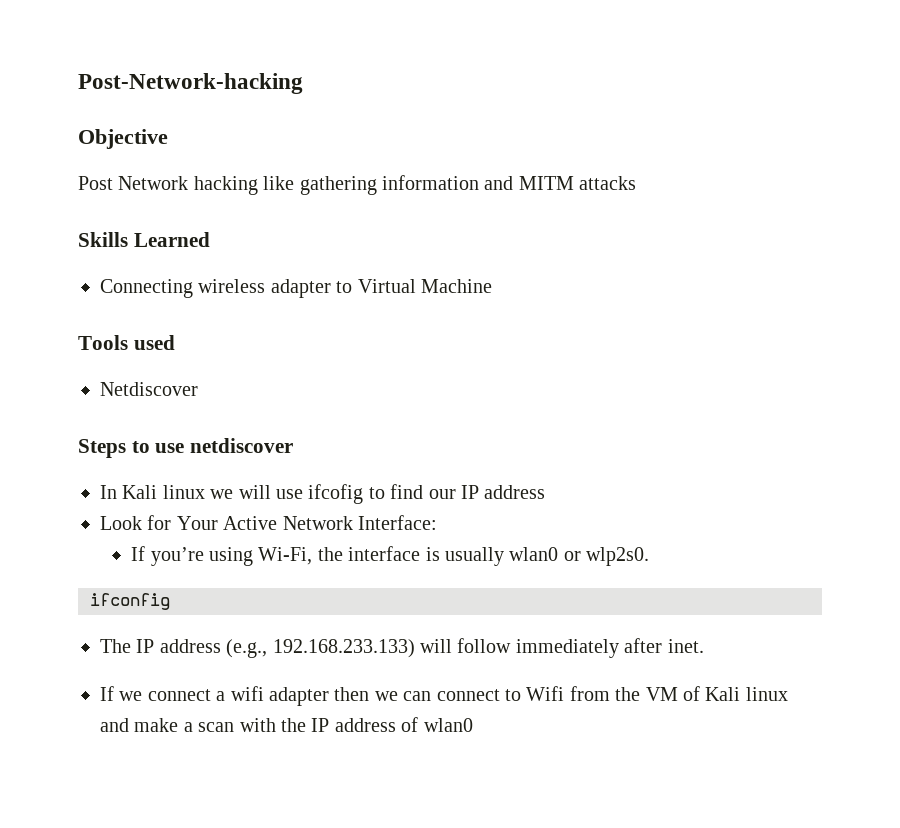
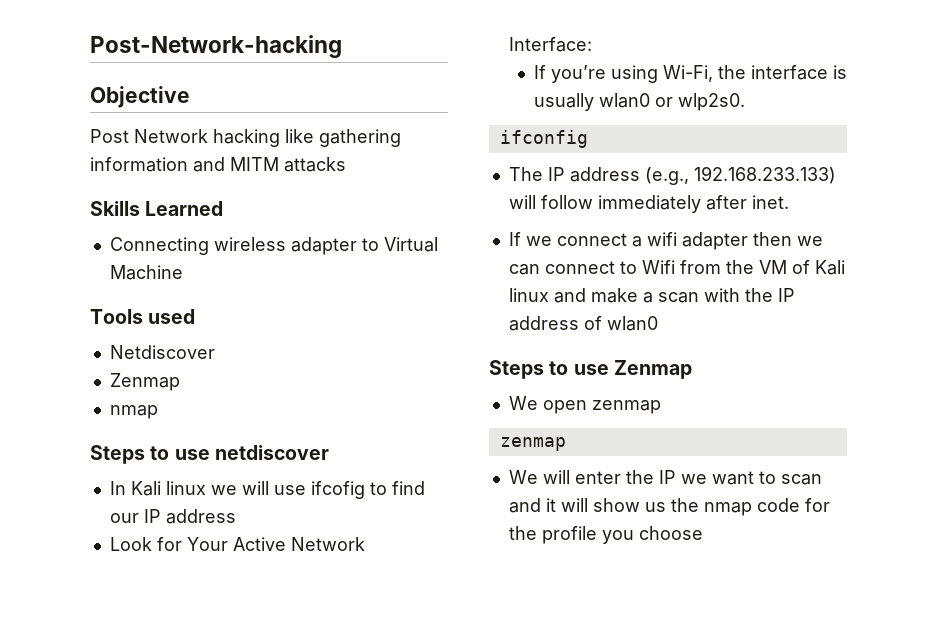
(198, 389) none -> [109,373,180,391] [109,405,158,419] // Zenmap // nmap
(473, 725) none -> [489,360,692,379] [508,396,661,414] [499,437,566,451] [508,470,822,485] [508,498,830,516] [508,526,703,544] // Steps to use Zenmap // We open zenmap // zenmap // We will enter the IP we want to scan and it will show us the nmap code for the profile you choose

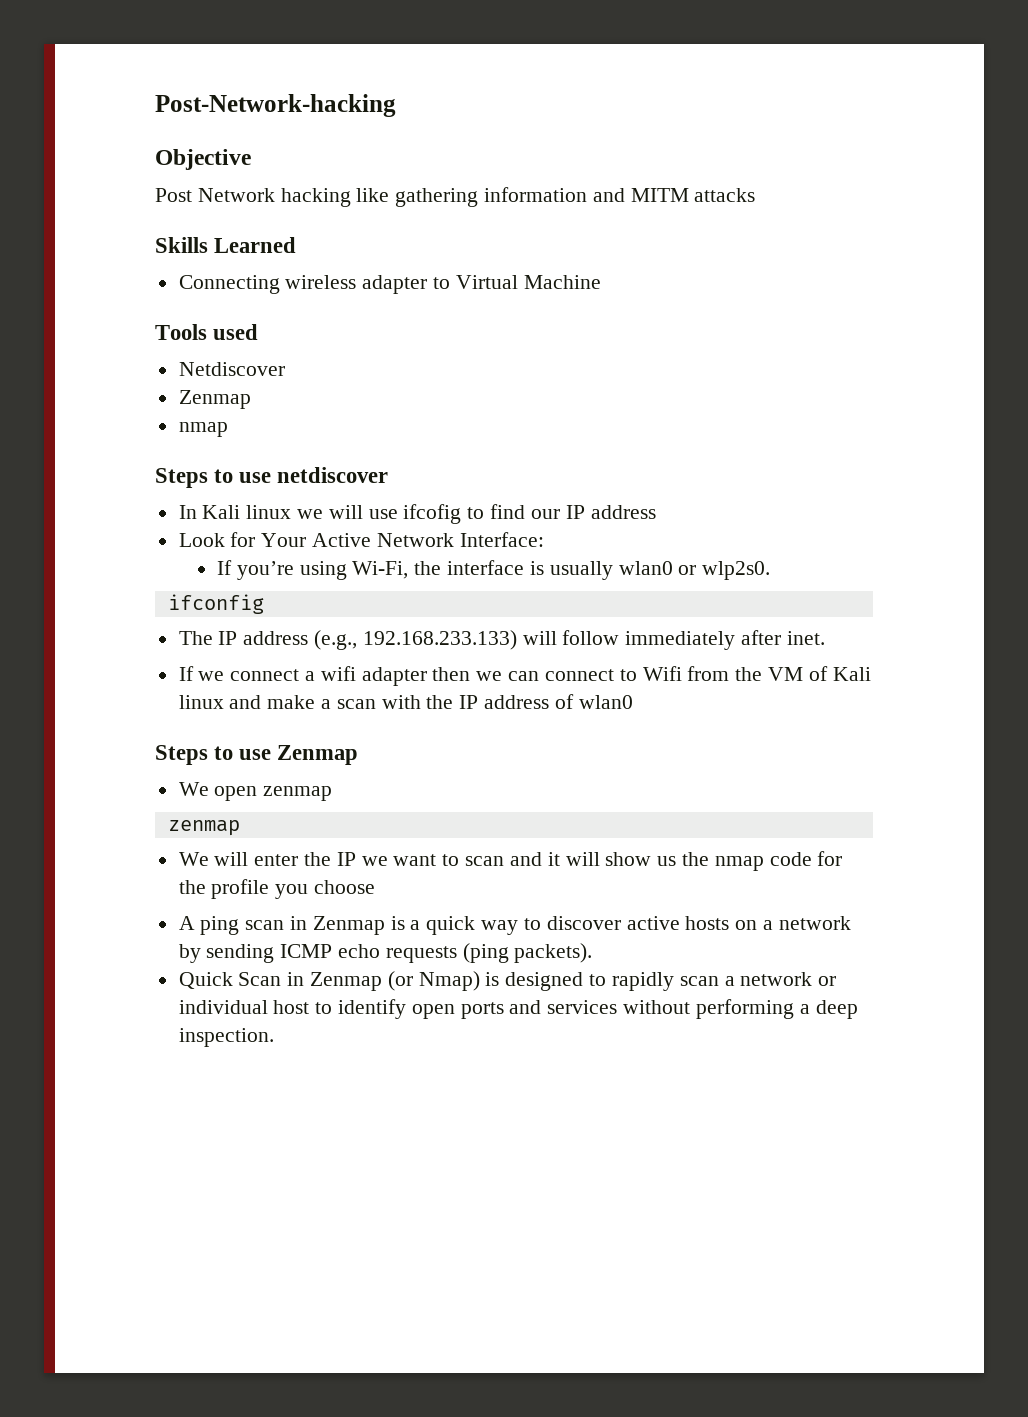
(703, 533) none -> [178,916,851,935] [178,943,593,963] [178,971,837,991] [178,999,858,1019] [178,1028,274,1047] // A ping scan in Zenmap is a quick way to discover active hosts on a network by sending ICMP echo requests (ping packets). // Quick Scan in Zenmap (or Nmap) is designed to rapidly scan a network or individual host to identify open ports and services without performing a deep inspection.

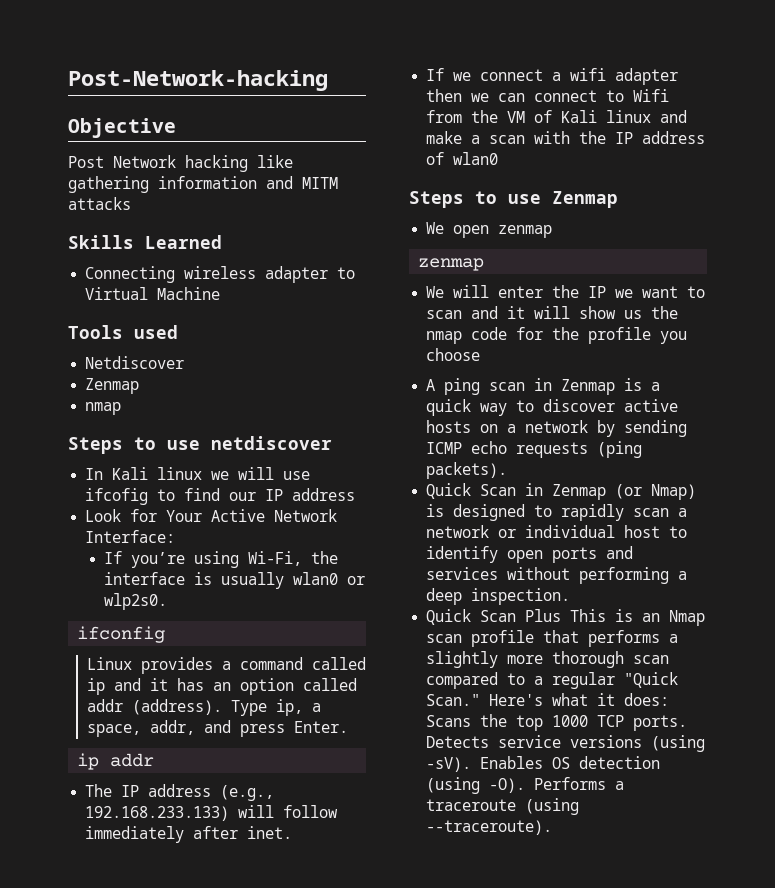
(264, 604) none -> [86,657,366,674] [86,678,357,695] [86,699,321,716] [86,720,348,737] [77,753,155,770] // Linux provides a command called ip and it has an option called addr (address). Type ip, a space, addr, and press Enter. // ip addr
(274, 1037) none -> [426,609,706,626] [426,630,679,647] [426,651,670,668] [426,672,679,689] [426,693,670,706] [426,714,688,731] [426,735,706,752] [426,756,661,772] [426,777,625,794] [426,798,580,815] [426,820,553,835] // Quick Scan Plus This is an Nmap scan profile that performs a slightly more thorough scan compared to a regular "Quick Scan." Here's what it does: Scans the top 1000 TCP ports. Detects service versions (using -sV). Enables OS detection (using -O). Performs a traceroute (using --traceroute).

